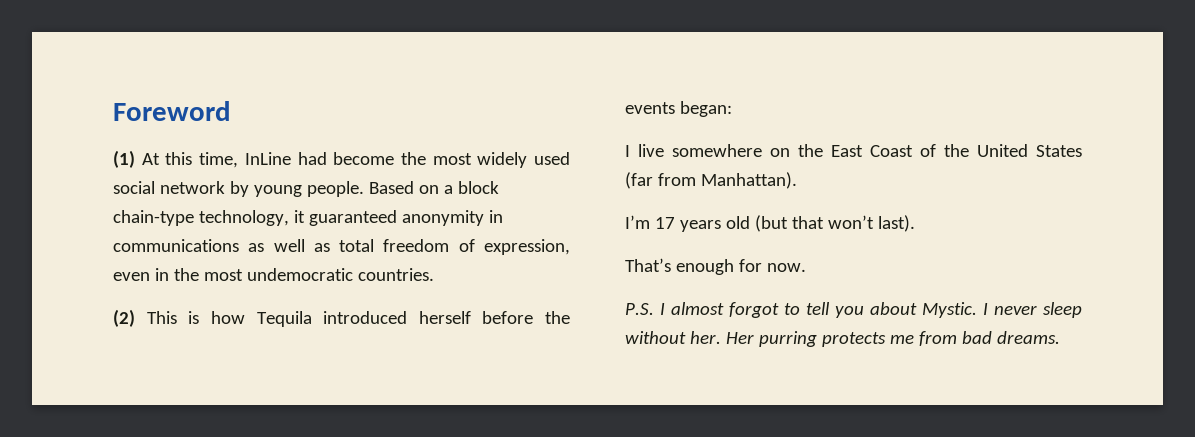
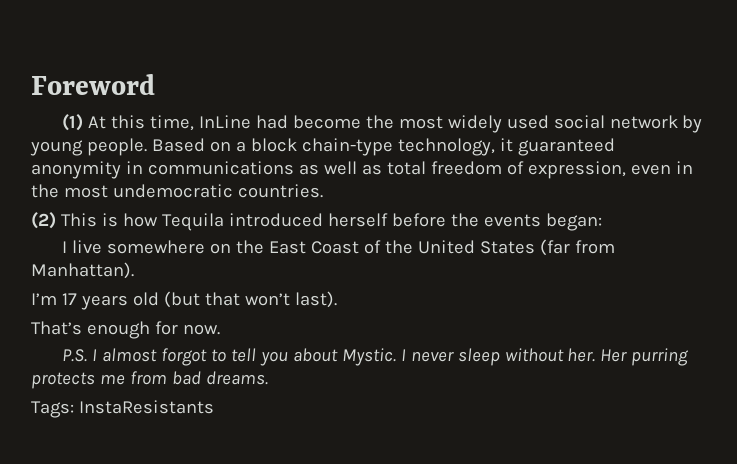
(1060, 337) none -> [31,400,214,418] // Tags: InstaResistants

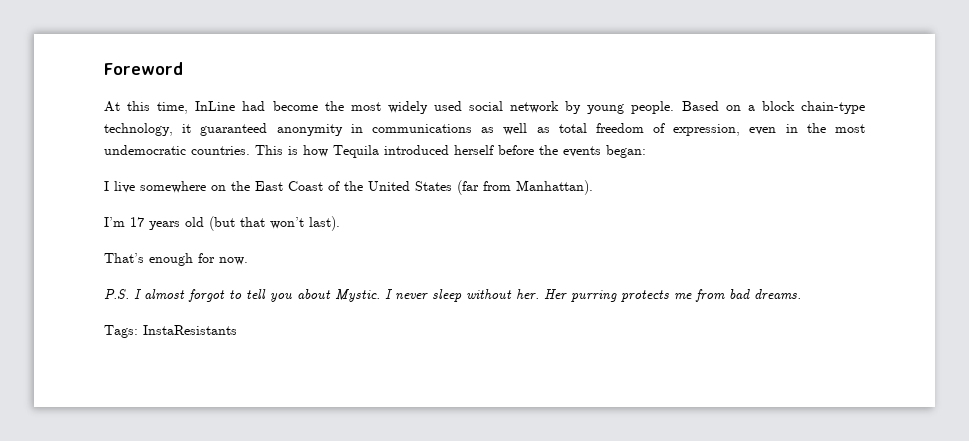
[61,114,83,131] (1) -> (183, 68) none
[31,212,56,229] // (2) -> (250, 150) none

